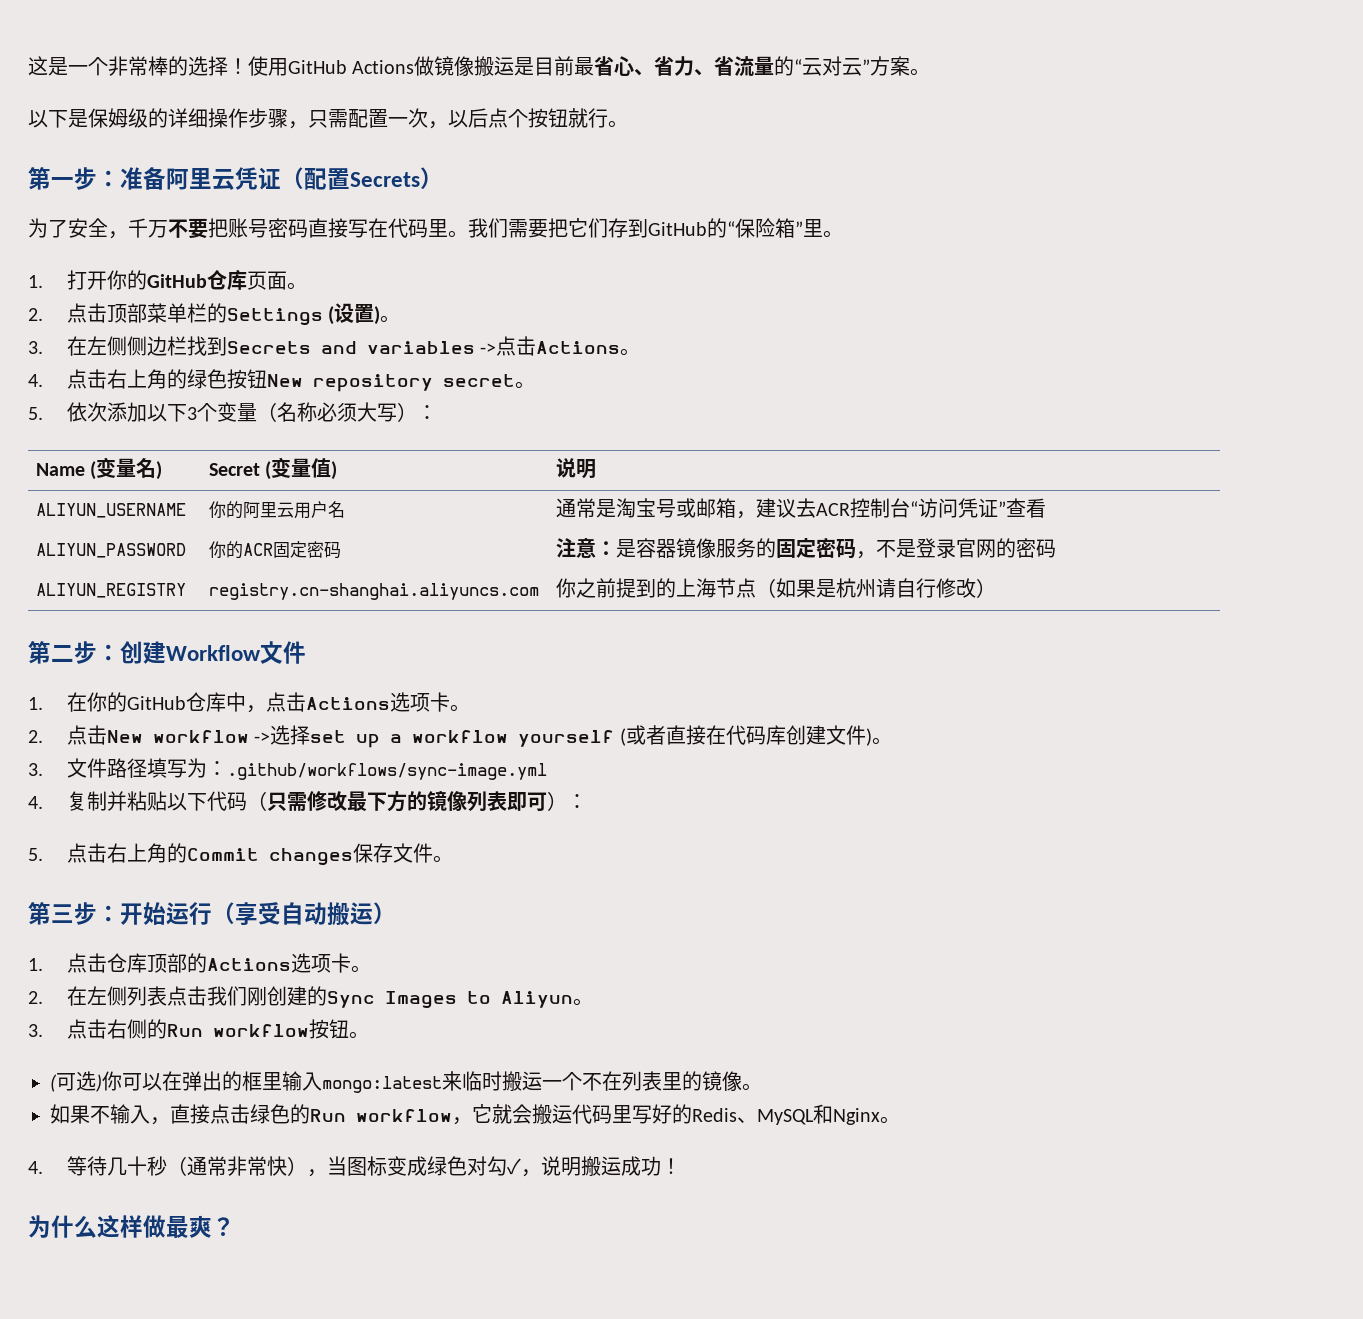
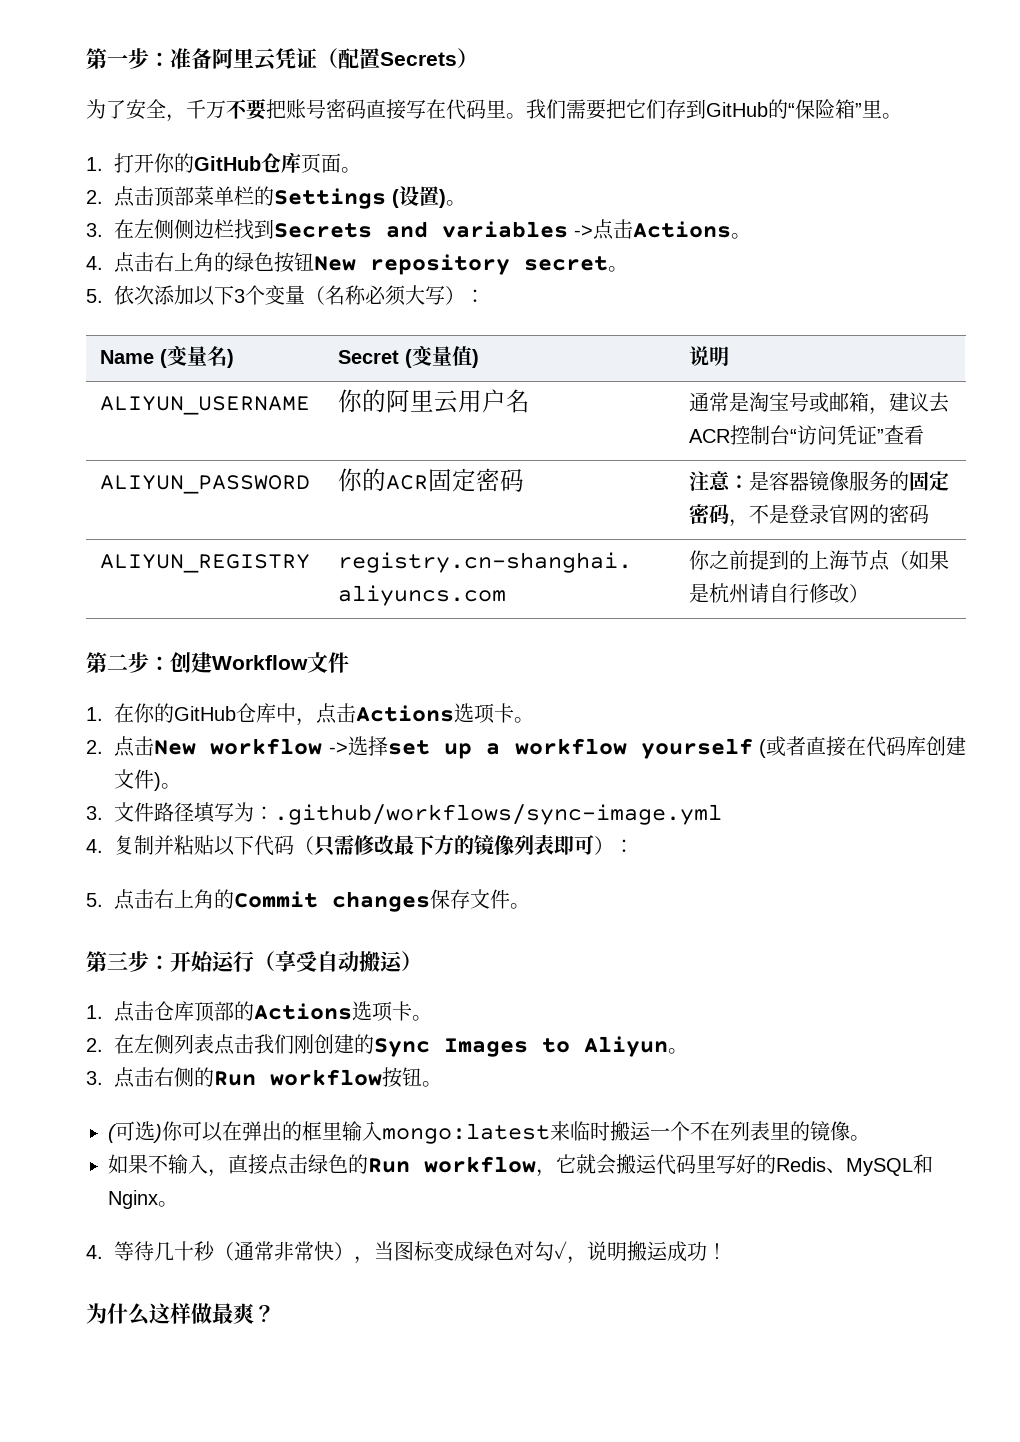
[28,56,931,77] [28,108,628,129] 这是一个非常棒的选择！使用GitHub Actions做镜像搬运是目前最省心、省力、省流量的“云对云”方案。 // 以下是保姆级的详细操作步骤，只需配置一次，以后点个按钮就行。 // -> (86, 58) none

